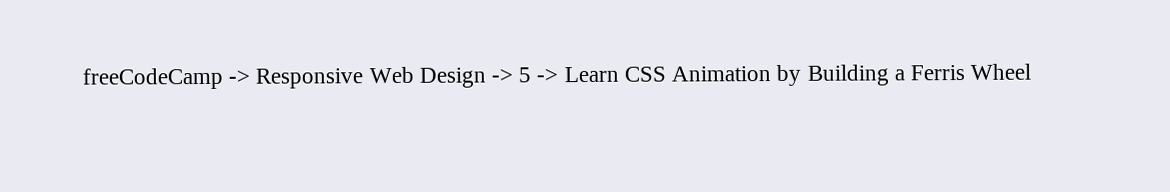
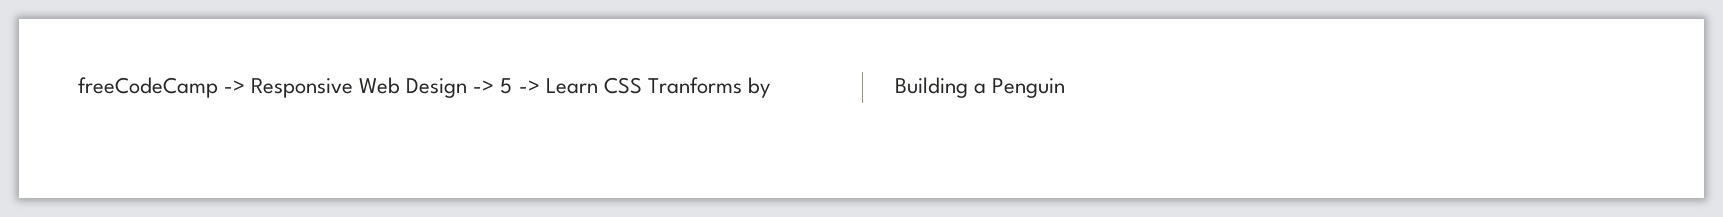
[671,66,772,82] Animation -> [647,77,742,94] Tranforms
[909,63,1032,81] Ferris Wheel -> [992,78,1066,98] Penguin

